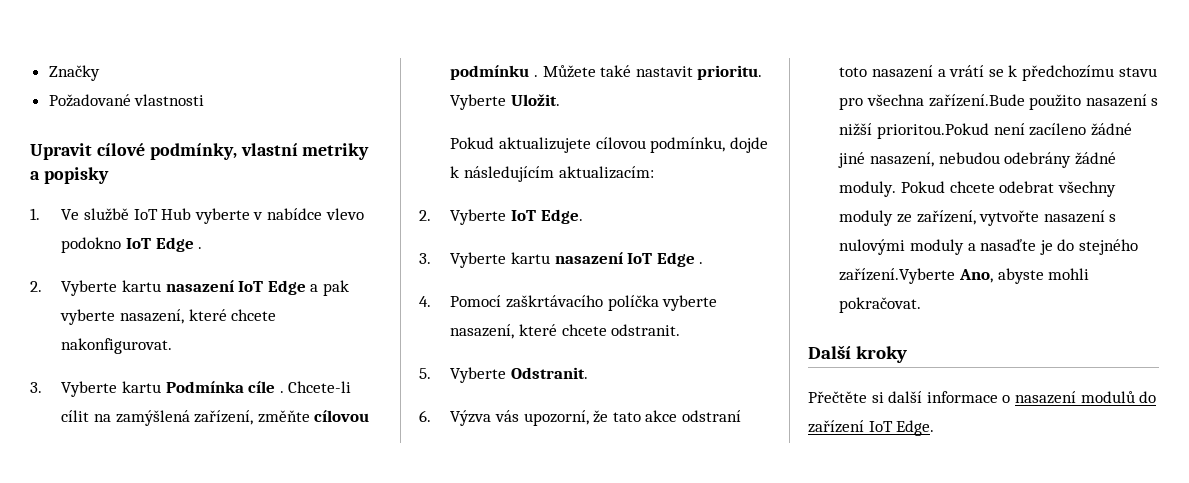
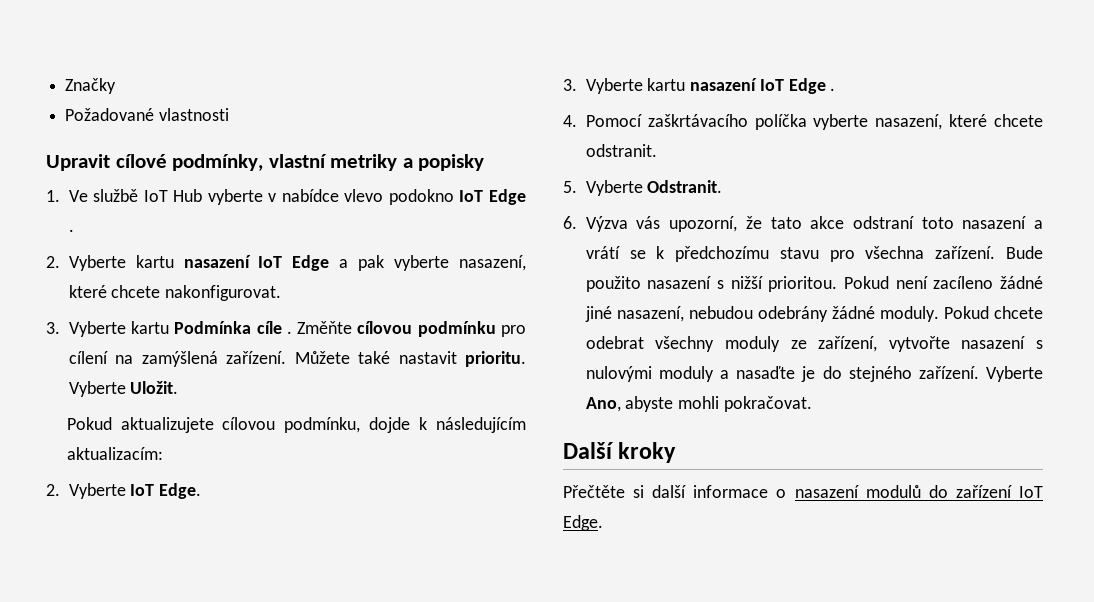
[288,381,352,393] [61,410,370,426] [450,65,539,80] Chcete-li cílit na zamýšlená zařízení, změňte cílovou podmínku . -> [297,321,526,337] [68,351,287,367] Změňte cílovou podmínku pro cílení na zamýšlená zařízení.
[928,94,1025,107] zařízení.Bude -> [935,246,1043,259] zařízení. Bude
[877,123,990,139] prioritou.Pokud -> [768,276,890,292] prioritou. Pokud
[839,268,956,284] zařízení.Vyberte -> [918,366,1043,382] zařízení. Vyberte

